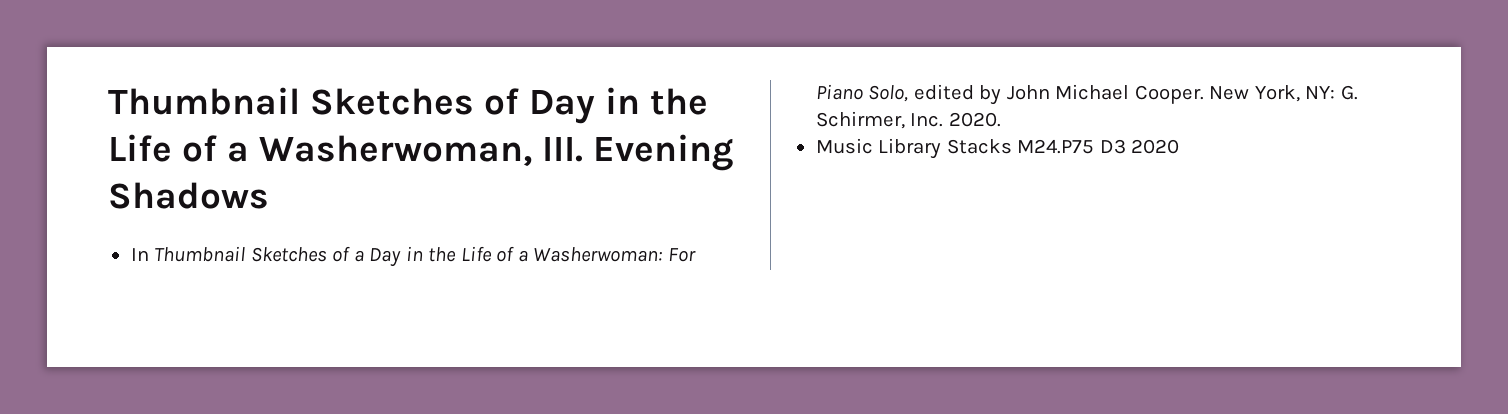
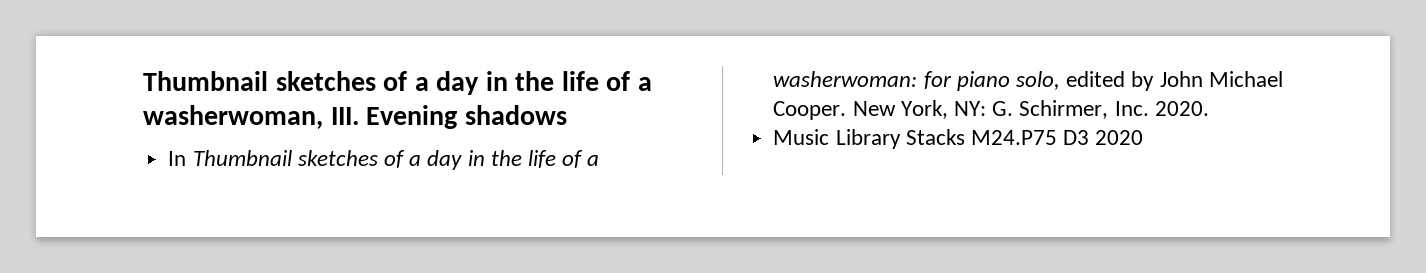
[108,87,708,124] [108,134,532,167] Thumbnail Sketches of Day in the Life of a Washerwoman, -> [143,71,653,95] [143,105,323,129] Thumbnail sketches of a day in the life of a washerwoman,
[108,182,269,209] Shadows -> [464,105,567,125] shadows
[250,246,696,267] [815,84,909,102] Sketches of a Day in the Life of a Washerwoman: For Piano Solo, -> [297,150,600,170] [773,71,1060,91] sketches of a day in the life of a washerwoman: for piano solo,

